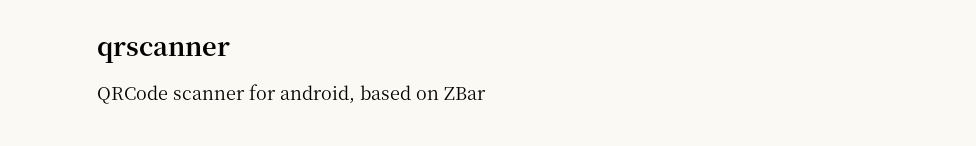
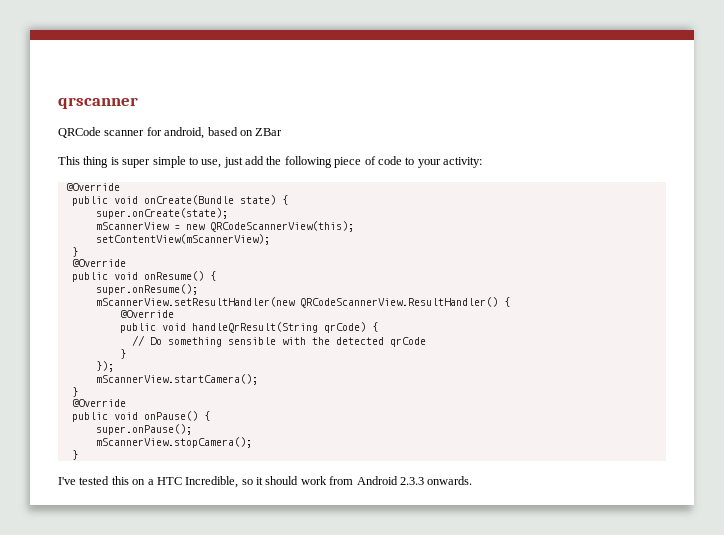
(486, 93) none -> [58,156,482,168] [65,183,120,191] [71,195,288,206] [95,208,228,219] [95,221,354,232] [95,234,270,245] [71,247,78,257] [71,259,126,267] [71,271,216,282] [95,284,198,295] [95,297,510,308] [119,310,174,318] [119,322,378,333] [131,335,426,347] [119,349,126,359] [95,361,114,372] [95,374,258,385] [71,387,78,397] [71,399,126,407] [71,411,210,422] [95,424,192,435] [95,437,252,448] [71,450,78,460] [58,476,473,488] // This thing is super simple to use, just add the following piece of code to your activity: // @Override // public void onCreate(Bundle state) { // super.onCreate(state); // mScannerView = new QRCodeScannerView(this); // setContentView(mScannerView); // } // @Override // public void onResume() { // super.onResume(); // mScannerView.setResultHandler(new QRCodeScannerView.ResultHandler() { // @Override // public void handleQrResult(String qrCode) { // // Do something sensible with the detected qrCode // } // }); // mScannerView.startCamera(); // } // @Override // public void onPause() { // super.onPause(); // mScannerView.stopCamera(); // } // I've tested this on a HTC Incredible, so it should work from Android 2.3.3 onwards.

